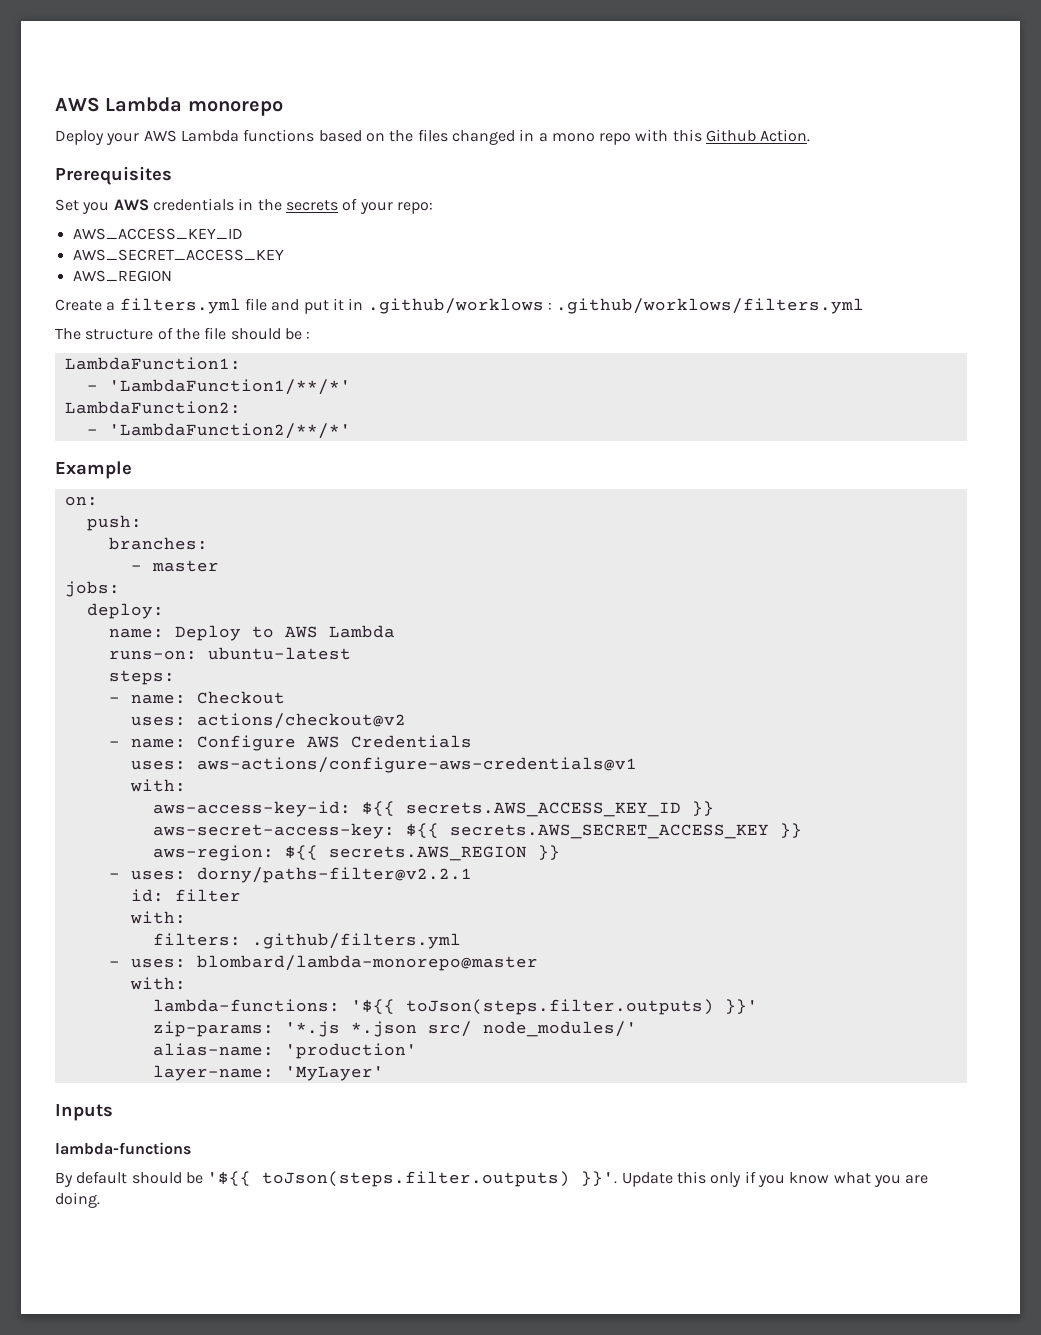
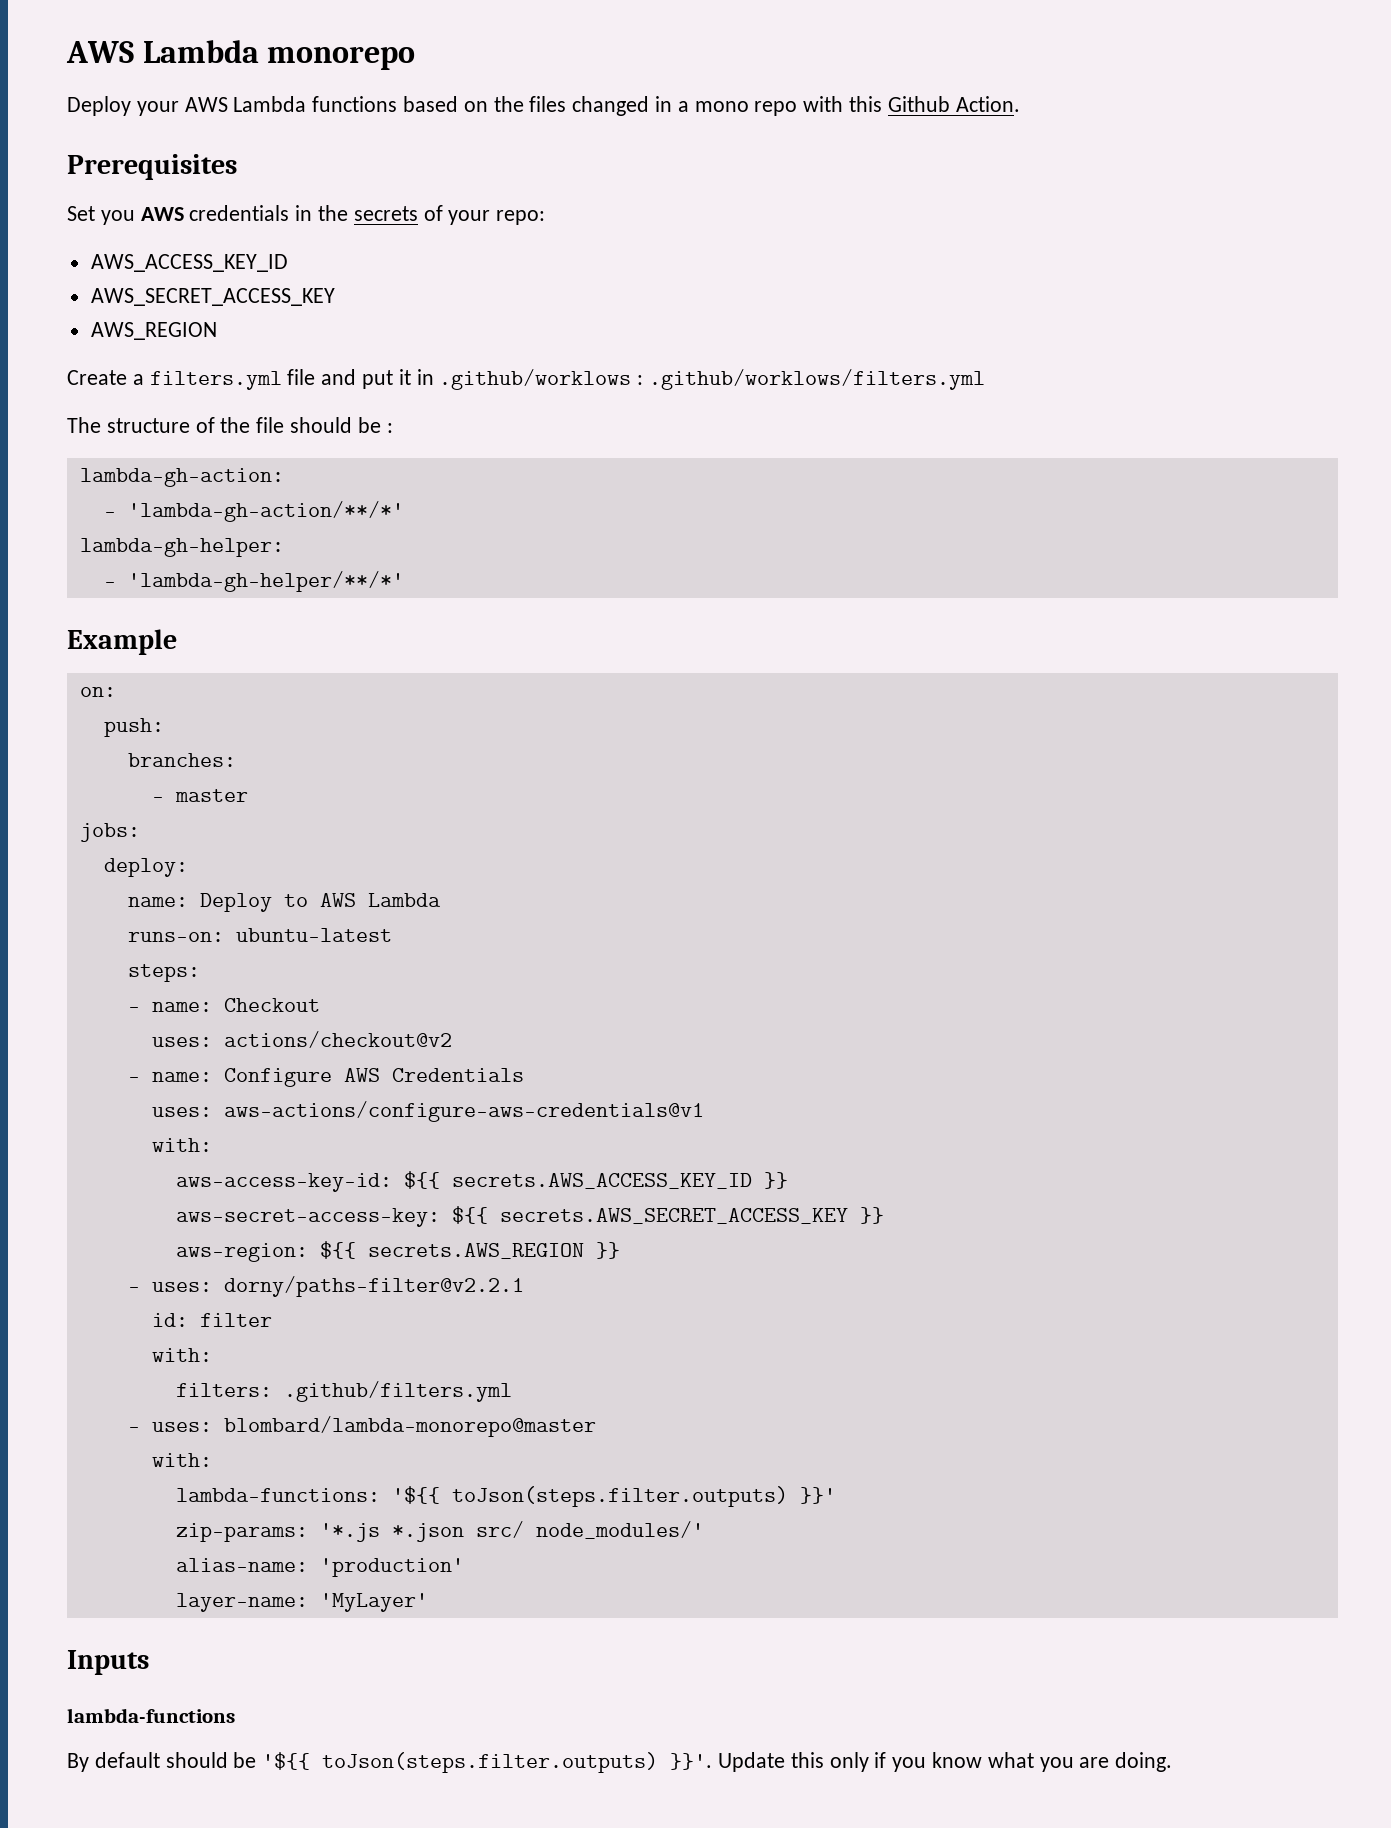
[64,357,241,370] [86,379,351,395] [64,401,241,414] [86,423,351,439] LambdaFunction1: // - 'LambdaFunction1/**/*' // LambdaFunction2: // - 'LambdaFunction2/**/*' -> [79,468,284,487] [103,501,404,522] [79,538,284,557] [103,571,404,592] lambda-gh-action: // - 'lambda-gh-action/**/*' // lambda-gh-helper: // - 'lambda-gh-helper/**/*'

